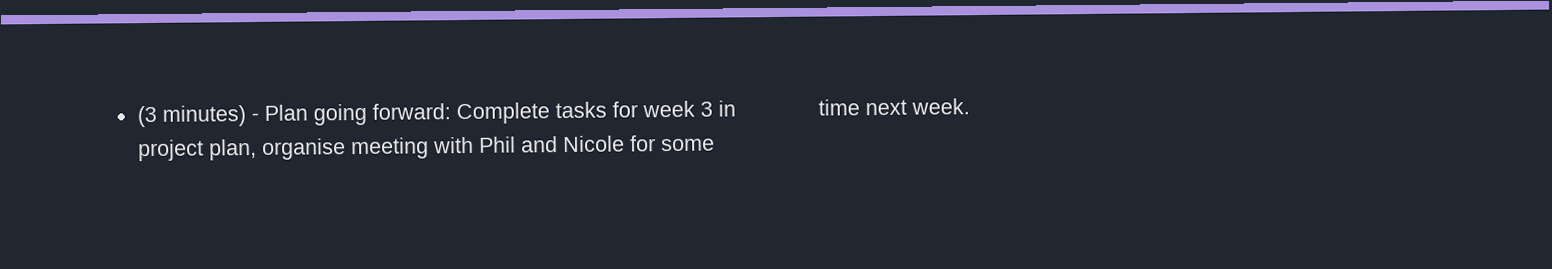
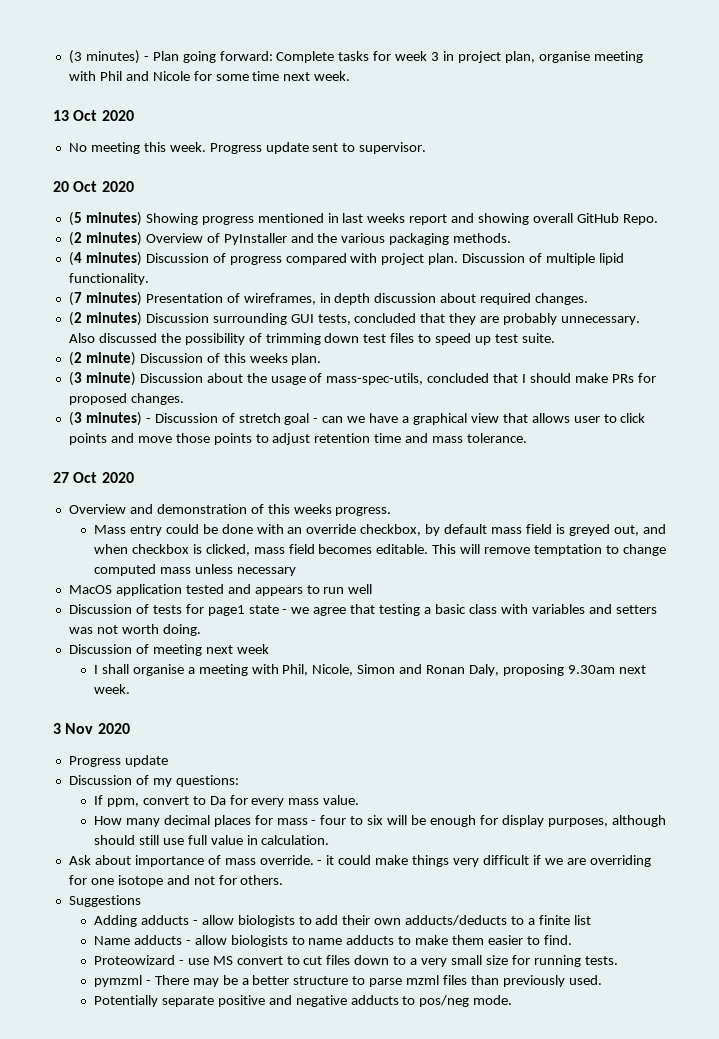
(970, 106) none -> [53,110,134,121] [68,142,427,154] [53,181,134,192] [68,212,658,226] [68,232,512,246] [68,252,624,266] [68,273,149,285] [68,292,589,306] [68,312,641,326] [68,333,555,345] [68,352,322,366] [68,372,656,386] [68,393,184,405] [68,412,646,426] [68,433,528,445] [53,472,134,483] [68,504,392,516] [93,524,666,536] [93,544,666,556] [93,564,296,576] [68,584,373,596] [68,604,657,616] [68,624,201,636] [68,644,269,656] [93,664,646,676] [93,684,130,694] [53,723,130,734] [68,755,168,767] [68,775,239,787] [93,795,360,807] [93,815,666,827] [93,835,330,845] [68,855,651,867] [68,875,284,887] [68,895,141,907] [93,915,591,927] [93,935,572,947] [93,955,618,967] [93,975,602,987] [93,995,513,1007] // 13 Oct 2020 // No meeting this week. Progress update sent to supervisor. // 20 Oct 2020 // (5 minutes) Showing progress mentioned in last weeks report and showing overall GitHub Repo. // (2 minutes) Overview of PyInstaller and the various packaging methods. // (4 minutes) Discussion of progress compared with project plan. Discussion of multiple lipid functionality. // (7 minutes) Presentation of wireframes, in depth discussion about required changes. // (2 minutes) Discussion surrounding GUI tests, concluded that they are probably unnecessary. Also discussed the possibility of trimming down test files to speed up test suite. // (2 minute) Discussion of this weeks plan. // (3 minute) Discussion about the usage of mass-spec-utils, concluded that I should make PRs for proposed changes. // (3 minutes) - Discussion of stretch goal - can we have a graphical view that allows user to click points and move those points to adjust retention time and mass tolerance. // 27 Oct 2020 // Overview and demonstration of this weeks progress. // Mass entry could be done with an override checkbox, by default mass field is greyed out, and when checkbox is clicked, mass field becomes editable. This will remove temptation to change computed mass unless necessary // MacOS application tested and appears to run well // Discussion of tests for page1 state - we agree that testing a basic class with variables and setters was not worth doing. // Discussion of meeting next week // I shall organise a meeting with Phil, Nicole, Simon and Ronan Daly, proposing 9.30am next week. // 3 Nov 2020 // Progress update // Discussion of my questions: // If ppm, convert to Da for every mass value. // How many decimal places for mass - four to six will be enough for display purposes, although should still use full value in calculation. // Ask about importance of mass override. - it could make things very difficult if we are overriding for one isotope and not for others. // Suggestions // Adding adducts - allow biologists to add their own adducts/deducts to a finite list // Name adducts - allow biologists to name adducts to make them easier to find. // Proteowizard - use MS convert to cut files down to a very small size for running tests. // pymzml - There may be a better structure to parse mzml files than previously used. // Potentially separate positive and negative adducts to pos/neg mode.

